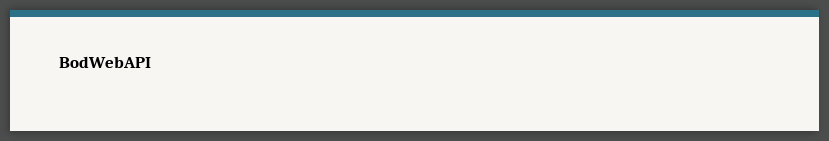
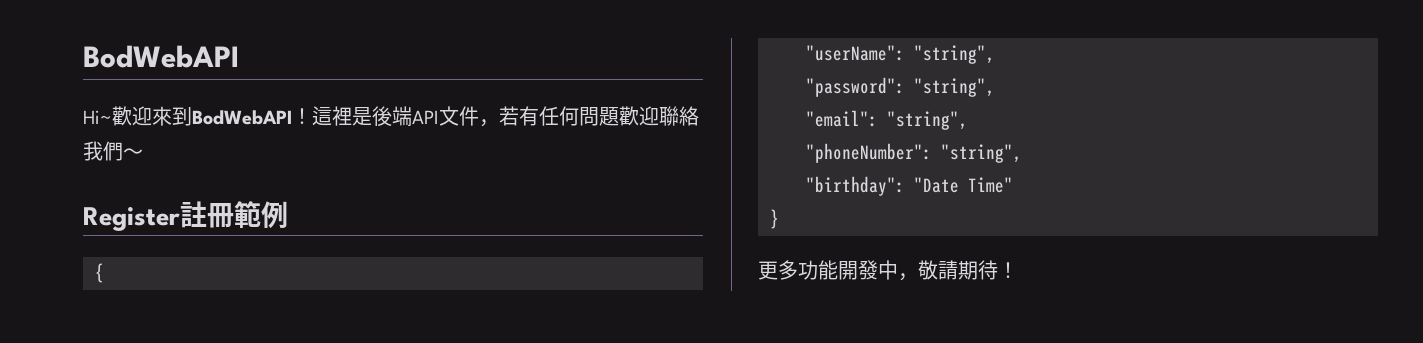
[59,56,151,68] BodWebAPI -> [83,45,239,68] [83,106,699,127] [83,141,143,161] [83,201,288,231] [95,263,104,283] [806,45,995,64] [806,77,995,97] [806,110,968,130] [806,143,1022,163] [806,176,1013,196] [770,209,779,229] [758,260,1018,281] BodWebAPI // Hi~歡迎來到BodWebAPI！這裡是後端API文件，若有任何問題歡迎聯絡我們～ // Register註冊範例 // { // "userName": "string", // "password": "string", // "email": "string", // "phoneNumber": "string", // "birthday": "Date Time" // } // 更多功能開發中，敬請期待！

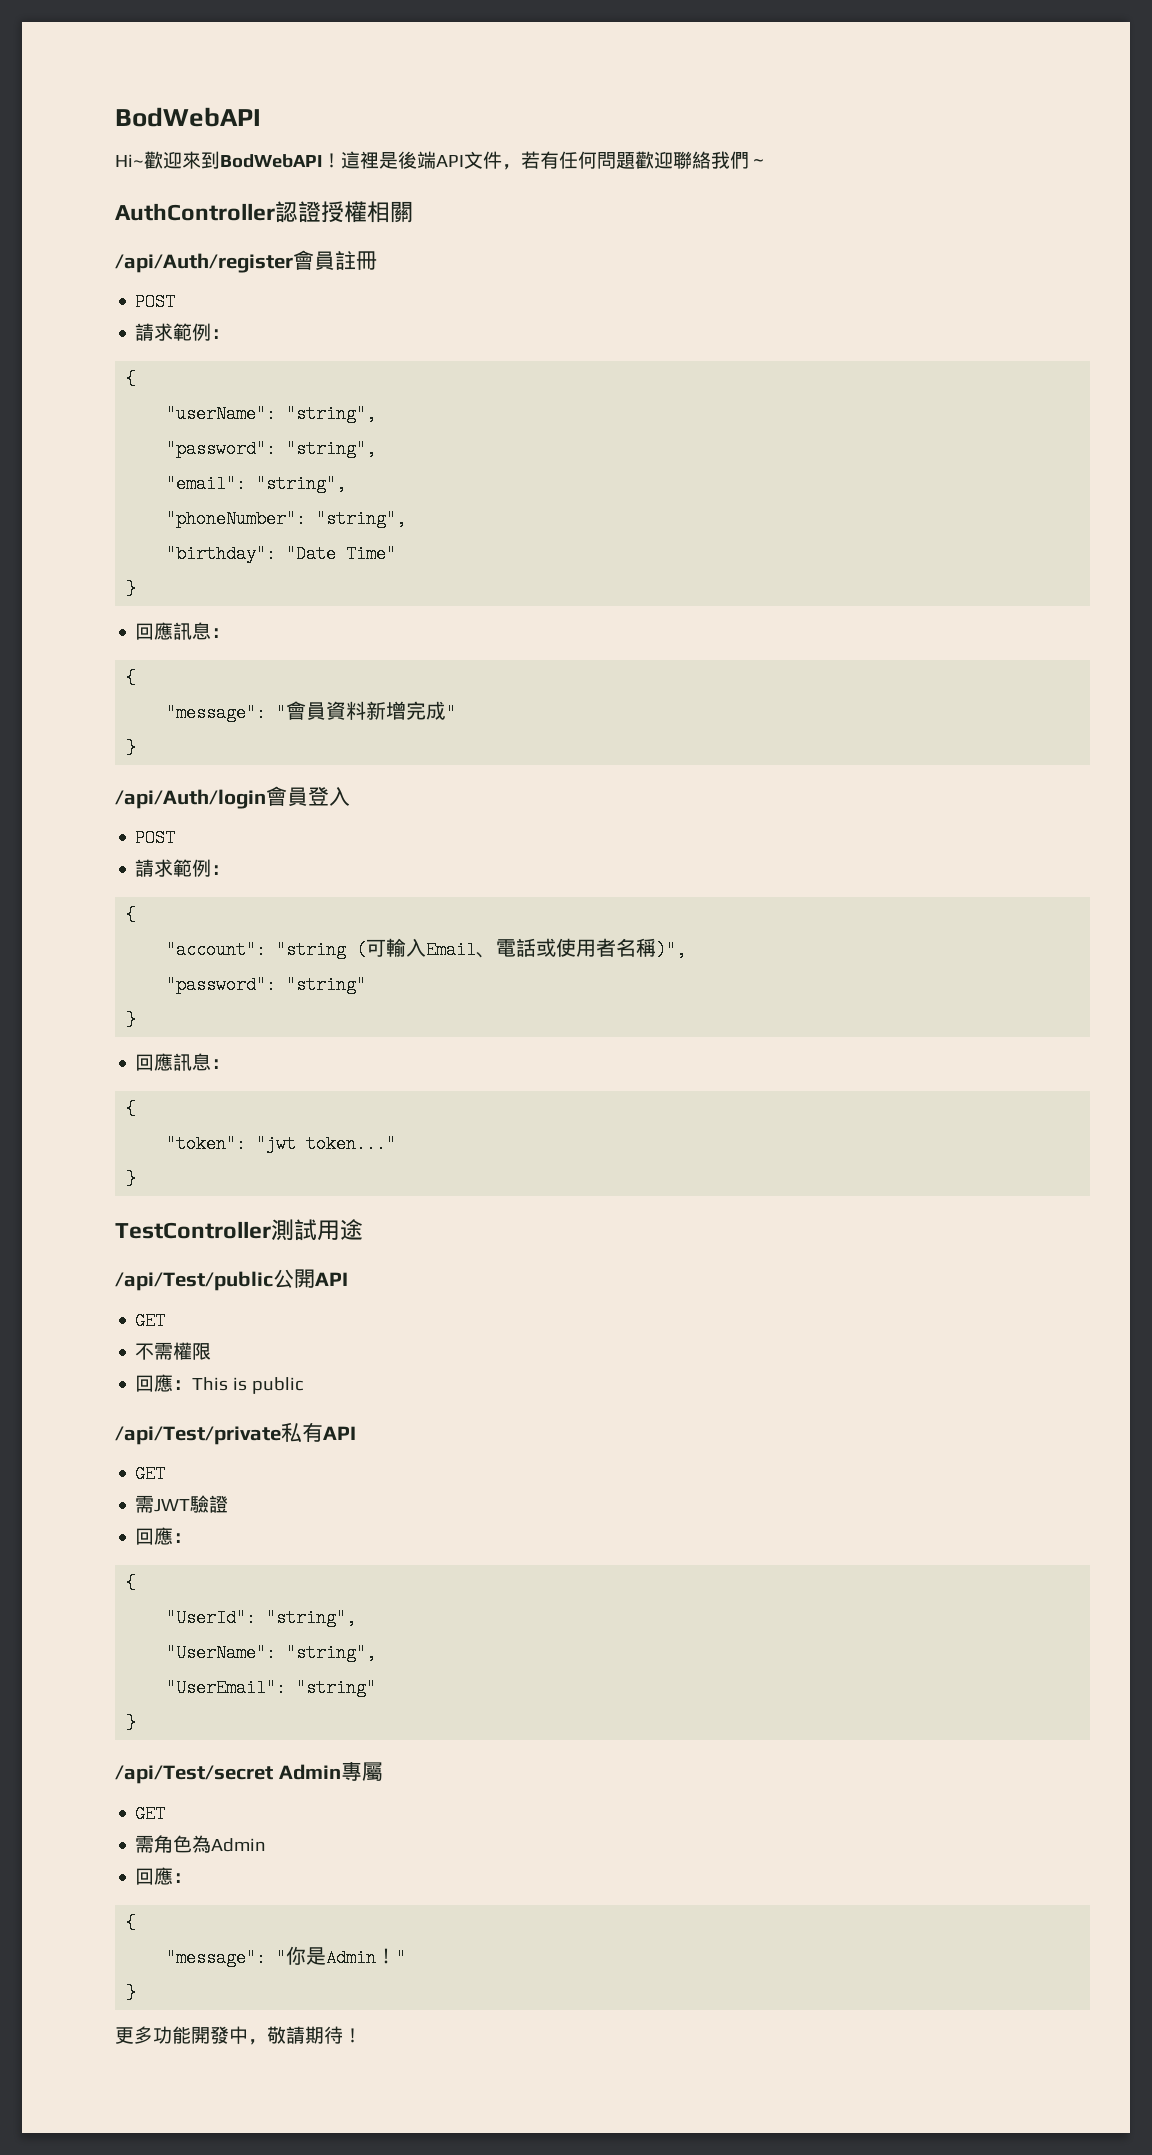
[83,207,180,231] Register -> [115,201,413,223] [115,250,335,273] AuthController認證授權相關 // /api/Auth/register會員
[234,201,288,228] 範例 -> [135,293,176,311] [135,323,231,341] // POST // 請求範例：
(779, 219) none -> [135,622,231,640] [126,669,137,687] [166,701,457,722] [126,739,137,757] [115,786,350,809] [135,829,176,847] [135,859,231,877] [126,906,137,924] [166,938,687,959] [166,976,367,994] [126,1011,137,1029] [135,1053,231,1071] [126,1100,137,1118] [166,1135,397,1153] [126,1170,137,1188] [115,1219,363,1241] [115,1269,348,1291] [135,1312,166,1330] [135,1342,212,1360] [135,1374,305,1394] [115,1422,356,1445] [135,1465,166,1483] [135,1495,229,1513] [135,1527,193,1545] [126,1574,137,1592] [166,1609,357,1627] [166,1644,377,1662] [166,1679,377,1697] [126,1714,137,1732] [115,1762,383,1784] [135,1805,166,1823] [135,1835,267,1853] [135,1867,193,1885] [126,1914,137,1932] [166,1946,407,1967] [126,1984,137,2002] // 回應訊息： // { // "message": "會員資料新增完成" // } // /api/Auth/login會員登入 // POST // 請求範例： // { // "account": "string (可輸入Email、電話或使用者名稱)", // "password": "string" // } // 回應訊息： // { // "token": "jwt token..." // } // TestController測試用途 // /api/Test/public公開API // GET // 不需權限 // 回應：This is public // /api/Test/private私有API // GET // 需JWT驗證 // 回應： // { // "UserId": "string", // "UserName": "string", // "UserEmail": "string" // } // /api/Test/secret Admin專屬 // GET // 需角色為Admin // 回應： // { // "message": "你是Admin！" // }

